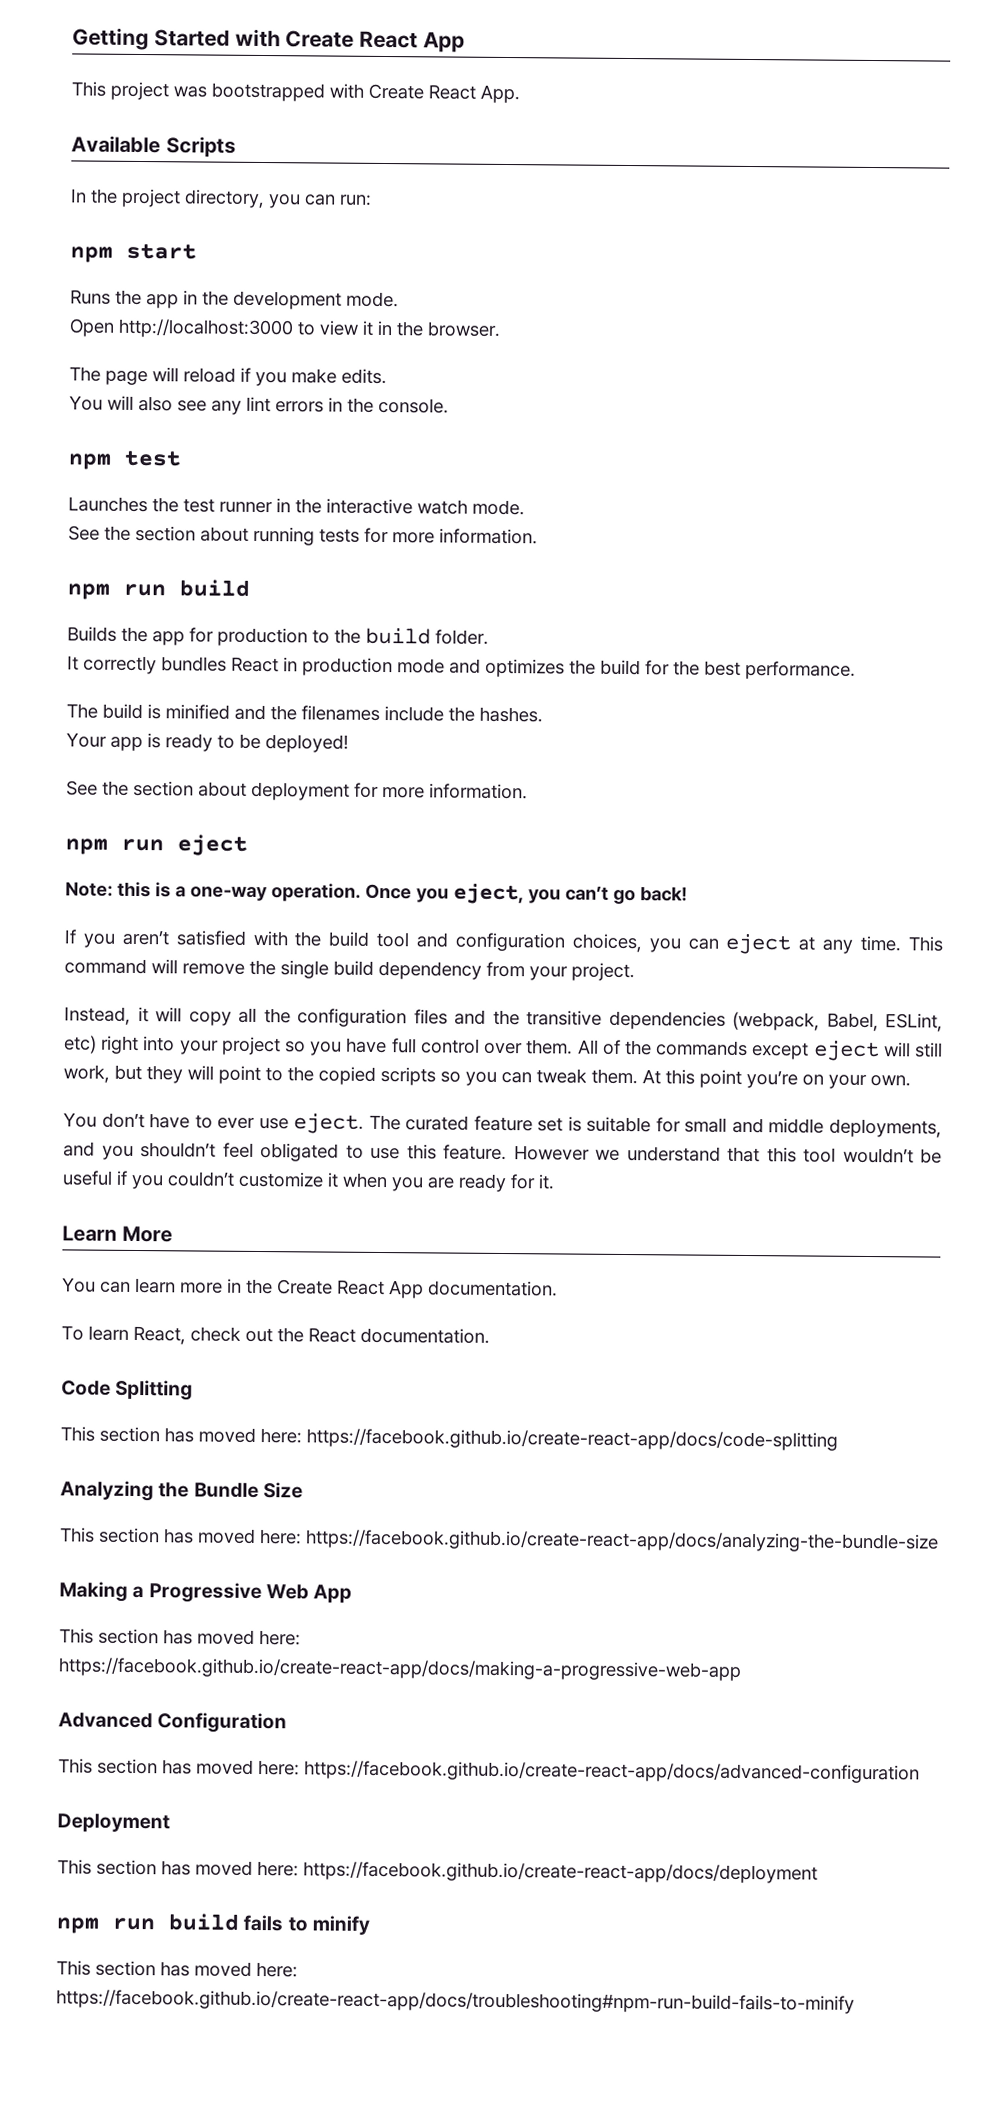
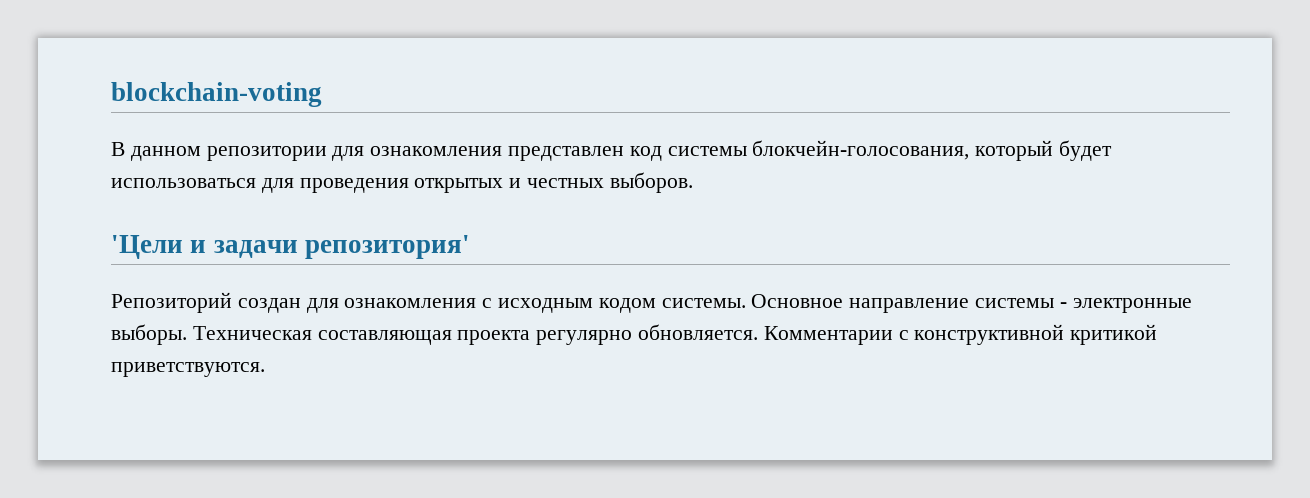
[72,27,466,53] [71,81,520,104] [71,135,236,158] [70,188,372,209] [70,243,197,263] [70,289,399,310] [69,318,501,339] [69,366,387,387] [69,395,449,415] [68,450,181,470] [68,496,525,516] [68,525,538,546] [67,579,250,600] [67,626,489,647] [67,655,856,680] [66,703,543,723] [66,732,349,753] [66,780,528,801] [65,834,248,856] [65,881,688,905] [64,929,943,955] [64,958,635,982] [64,1006,943,1032] [64,1035,944,1062] [63,1064,911,1089] [63,1112,942,1138] [63,1141,942,1164] [62,1170,555,1193] [62,1225,173,1243] [62,1277,558,1299] [61,1325,490,1345] [61,1379,194,1401] [60,1426,838,1451] [60,1480,303,1502] [59,1527,939,1553] [59,1581,353,1604] [59,1628,301,1646] [58,1657,742,1681] [58,1712,288,1734] [58,1758,920,1784] [57,1813,170,1833] [57,1859,818,1884] [56,1913,370,1935] [56,1960,298,1978] [56,1989,855,2014] Getting Started with Create React App // This project was bootstrapped with Create React App. // Available Scripts // In the project directory, you can run: // npm start // Runs the app in the development mode. // Open http://localhost:3000 to view it in the browser. // The page will reload if you make edits. // You will also see any lint errors in the console. // npm test // Launches the test runner in the interactive watch mode. // See the section about running tests for more information. // npm run build // Builds the app for production to the build folder. // It correctly bundles React in production mode and optimizes the build for the best performance. // The build is minified and the filenames include the hashes. // Your app is ready to be deployed! // See the section about deployment for more information. // npm run eject // Note: this is a one-way operation. Once you eject, you can’t go back! // If you aren’t satisfied with the build tool and configuration choices, you can eject at any time. This command will remove the single build dependency from your project. // Instead, it will copy all the configuration files and the transitive dependencies (webpack, Babel, ESLint, etc) right into your project so you have full control over them. All of the commands except eject will still work, but they will point to the copied scripts so you can tweak them. At this point you’re on your own. // You don’t have to ever use eject. The curated feature set is suitable for small and middle deployments, and you shouldn’t feel obligated to use this feature. However we understand that this tool wouldn’t be useful if you couldn’t customize it when you are ready for it. // Learn More // You can learn more in the Create React App documentation. // To learn React, check out the React documentation. // Code Splitting // This section has moved here: https://facebook.github.io/create-react-app/docs/code-splitting // Analyzing the Bundle Size // This section has moved here: https://facebook.github.io/create-react-app/docs/analyzing-the-bundle-size // Making a Progressive Web App // This section has moved here: https://facebook.github.io/create-react-app/docs/making-a-progressive-web-app // Advanced Configuration // This section has moved here: https://facebook.github.io/create-react-app/docs/advanced-configuration // Deployment // This section has moved here: https://facebook.github.io/create-react-app/docs/deployment // npm run build fails to minify // This section has moved here: https://facebook.github.io/create-react-app/docs/troubleshooting#npm-run-build-fails-to-minify -> [111,82,322,107] [111,140,1113,161] [111,172,693,193] [111,235,470,259] [111,292,1192,313] [111,324,1158,345] [111,362,265,377] blockchain-voting // В данном репозитории для ознакомления представлен код системы блокчейн-голосования, который будет использоваться для проведения открытых и честных выборов. // 'Цели и задачи репозитория' // Репозиторий создан для ознакомления с исходным кодом системы. Основное направление системы - электронные выборы. Техническая составляющая проекта регулярно обновляется. Комментарии с конструктивной критикой приветствуются.

